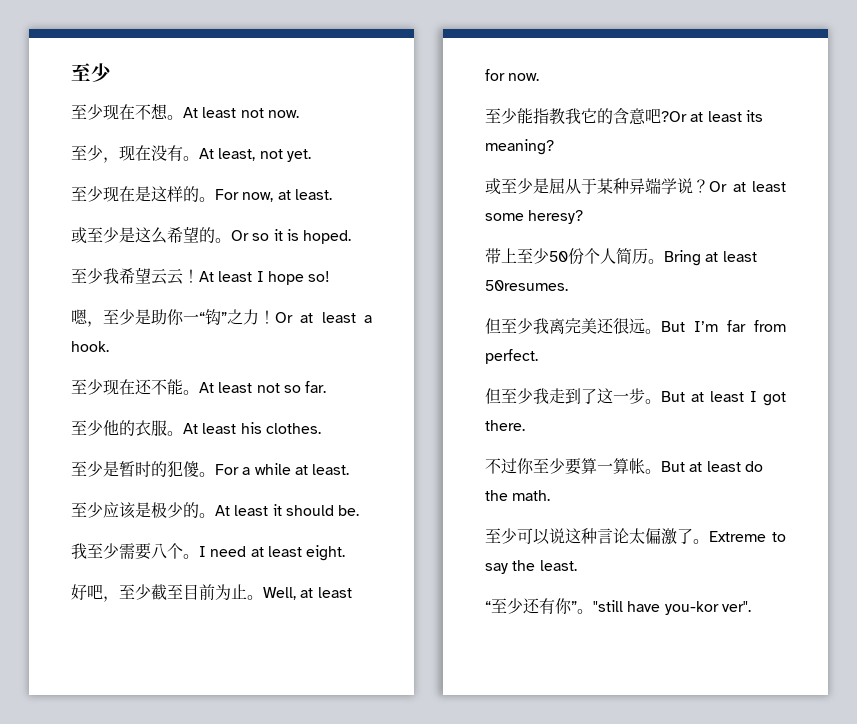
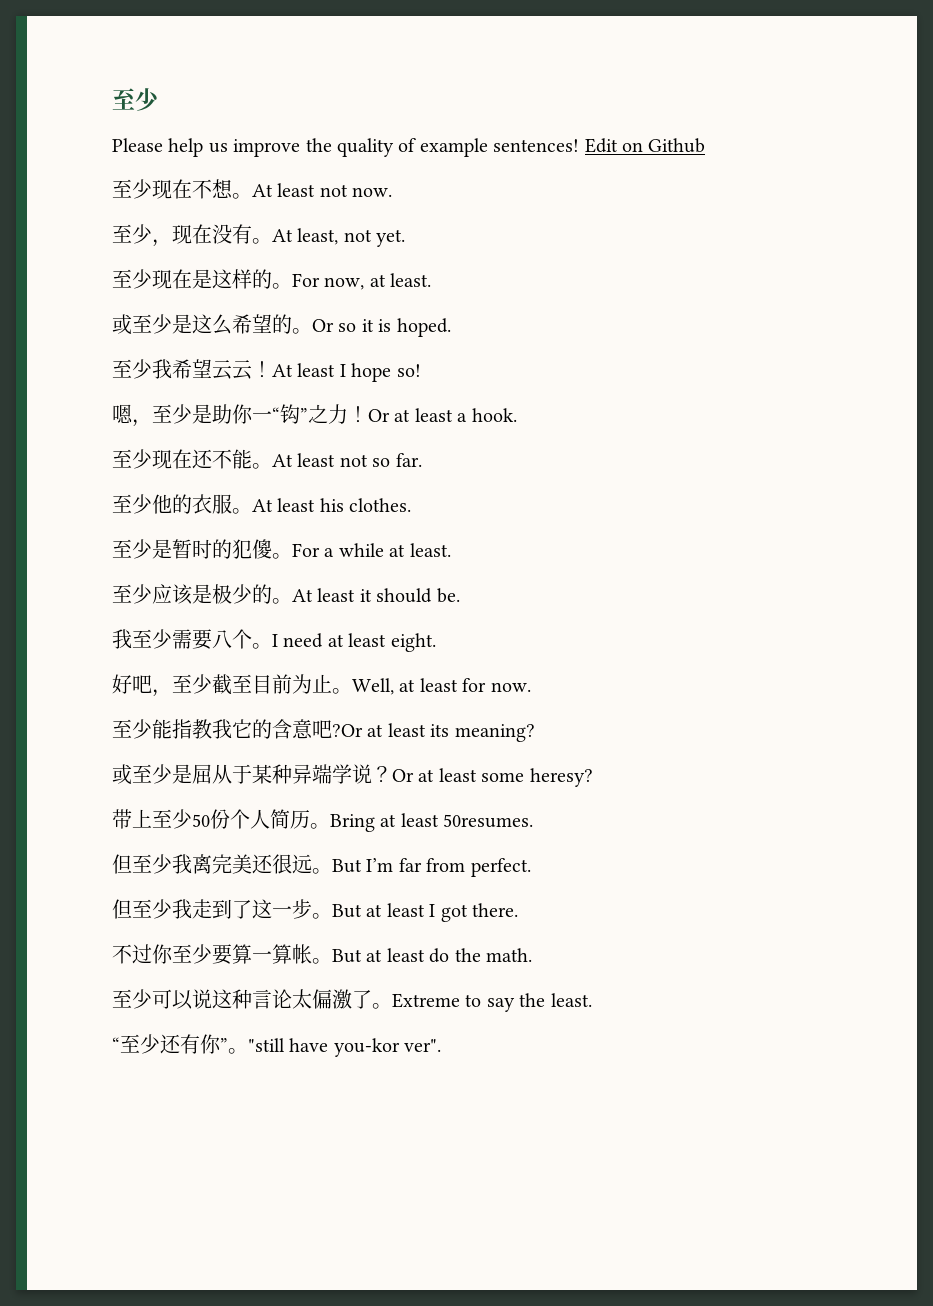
[71,63,112,82] 至少 -> [112,88,160,111] [112,138,706,157] 至少 // Please help us improve the quality of example sentences! Edit on Github

